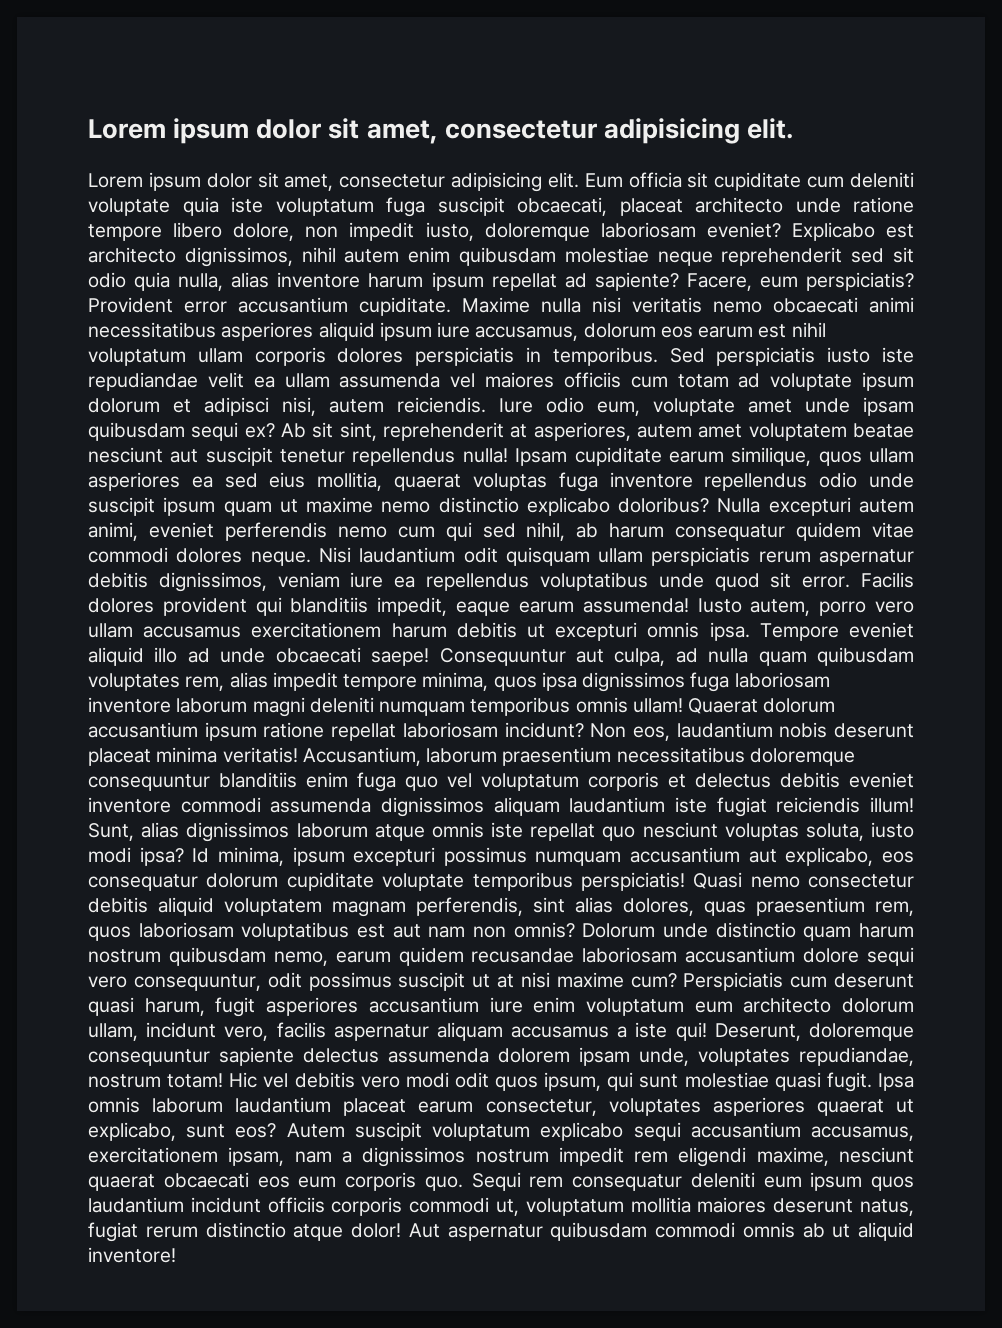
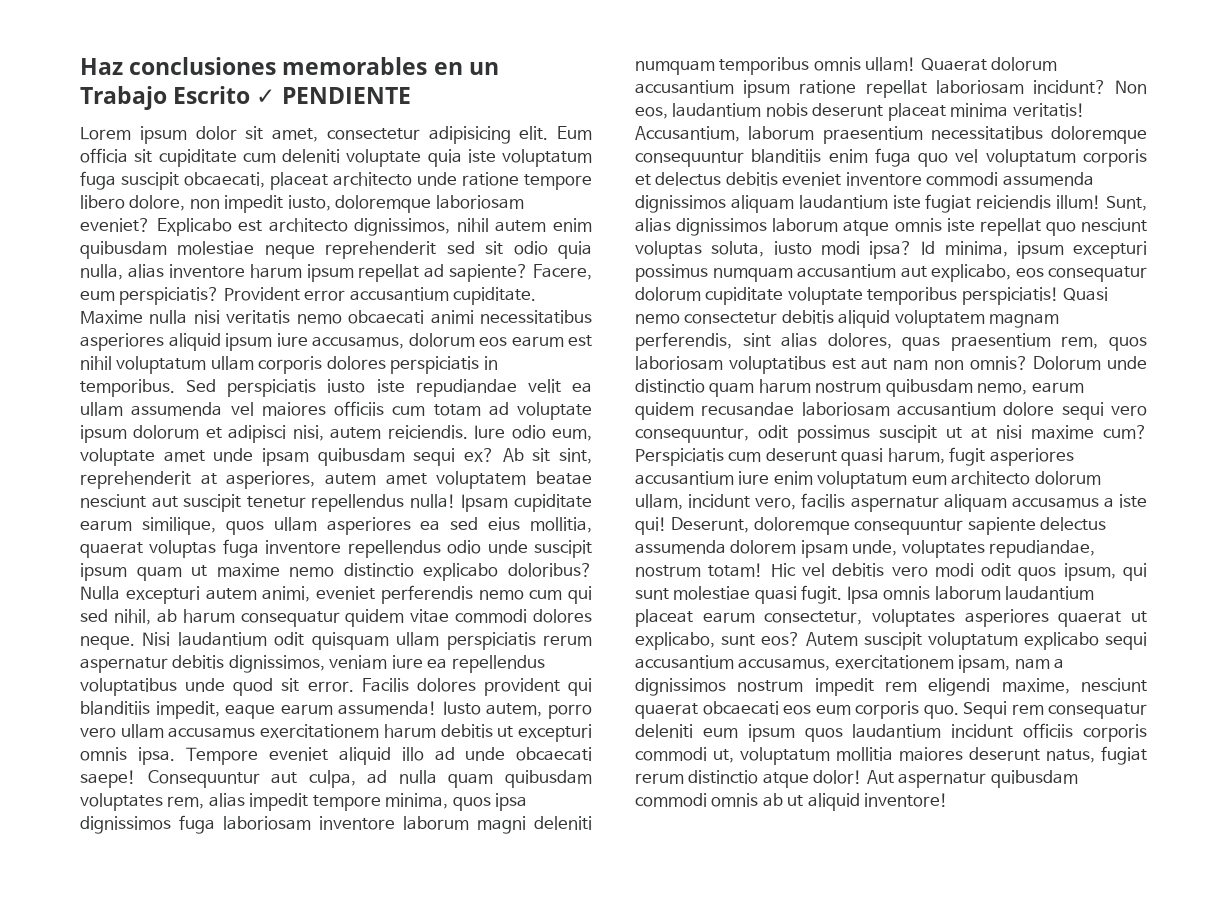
[88,118,794,144] Lorem ipsum dolor sit amet, consectetur adipisicing elit. -> [80,57,499,75] [80,86,411,110] Haz conclusiones memorables en un Trabajo Escrito ✓ PENDIENTE

